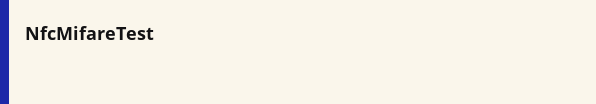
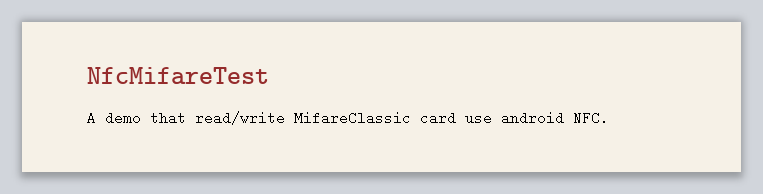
(154, 33) none -> [87,111,609,125] // A demo that read/write MifareClassic card use android NFC.

